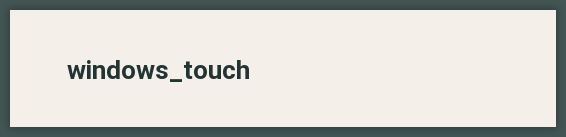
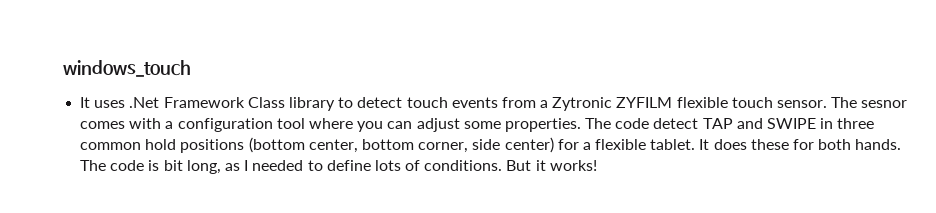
(250, 71) none -> [80,97,908,111] [80,118,875,132] [80,137,902,153] [80,160,597,174] // It uses .Net Framework Class library to detect touch events from a Zytronic ZYFILM flexible touch sensor. The sesnor comes with a configuration tool where you can adjust some properties. The code detect TAP and SWIPE in three common hold positions (bottom center, bottom corner, side center) for a flexible tablet. It does these for both hands. The code is bit long, as I needed to define lots of conditions. But it works!

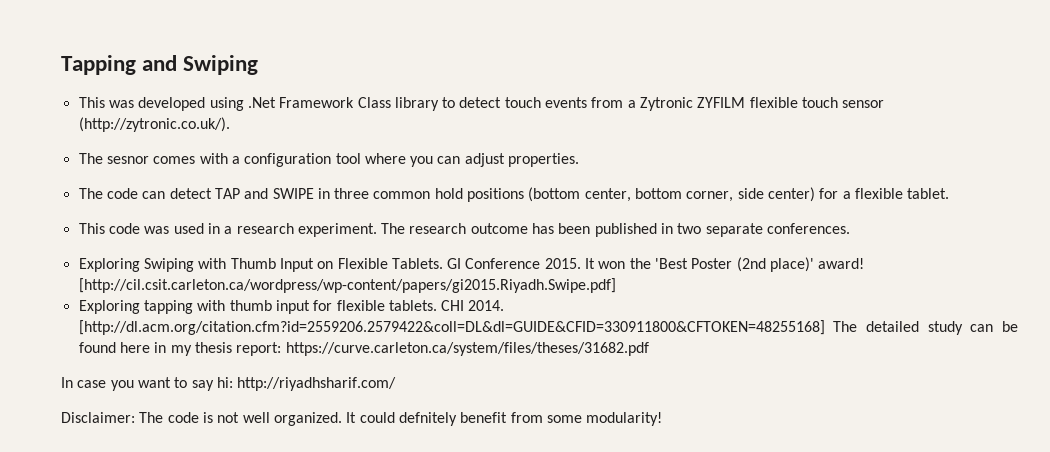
[63,60,191,77] [80,97,126,108] windows_touch // It uses -> [61,55,259,75] [78,97,244,111] Tapping and Swiping // This was developed using
[777,100,828,108] sensor. -> [842,100,885,108] [78,117,230,132] sensor (http://zytronic.co.uk/). //
[463,121,501,129] some -> (505, 160) none
[585,118,650,129] The code -> [78,188,166,199] // The code can
[699,139,902,150] [80,160,597,174] It does these for both hands. The code is bit long, as I needed to define lots of conditions. But it works! -> [78,223,851,237] [78,257,865,272] [78,278,616,293] [78,300,505,314] [78,320,1018,335] [78,342,649,356] [61,377,397,391] [61,412,663,426] // This code was used in a research experiment. The research outcome has been published in two separate conferences. // Exploring Swiping with Thumb Input on Flexible Tablets. GI Conference 2015. It won the 'Best Poster (2nd place)' award! [http://cil.csit.carleton.ca/wordpress/wp-content/papers/gi2015.Riyadh.Swipe.pdf] // Exploring tapping with thumb input for flexible tablets. CHI 2014. [http://dl.acm.org/citation.cfm?id=2559206.2579422&coll=DL&dl=GUIDE&CFID=330911800&CFTOKEN=48255168] The detailed study can be found here in my thesis report: https://curve.carleton.ca/system/files/theses/31682.pdf // In case you want to say hi: http://riyadhsharif.com/ // Disclaimer: The code is not well organized. It could defnitely benefit from some modularity!

